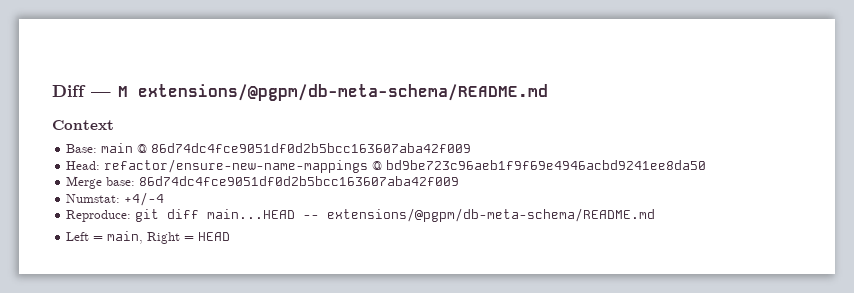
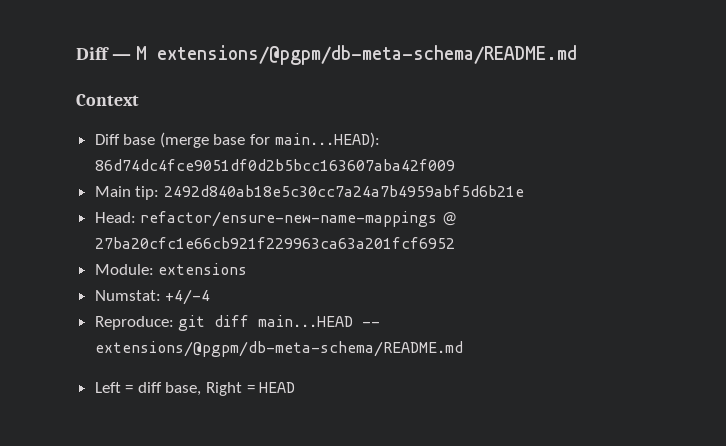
[66,143,472,153] Base: main @ 86d74dc4fce9051df0d2b5bcc163607aba42f009 -> [94,132,380,148] [94,159,455,171] [94,185,524,200] Diff base (merge base for main...HEAD): 86d74dc4fce9051df0d2b5bcc163607aba42f009 // Main tip: 2492d840ab18e5c30cc7a24a7b4959abf5d6b21e
[386,160,707,170] [66,176,460,189] bd9be723c96aeb1f9f69e4946acbd9241ee8da50 // Merge base: 86d74dc4fce9051df0d2b5bcc163607aba42f009 -> [94,237,455,249] [94,263,248,275] 27ba20cfc1e66cb921f229963ca63a201fcf6952 // Module: extensions
[107,231,144,244] main, -> [137,382,202,396] diff base,

